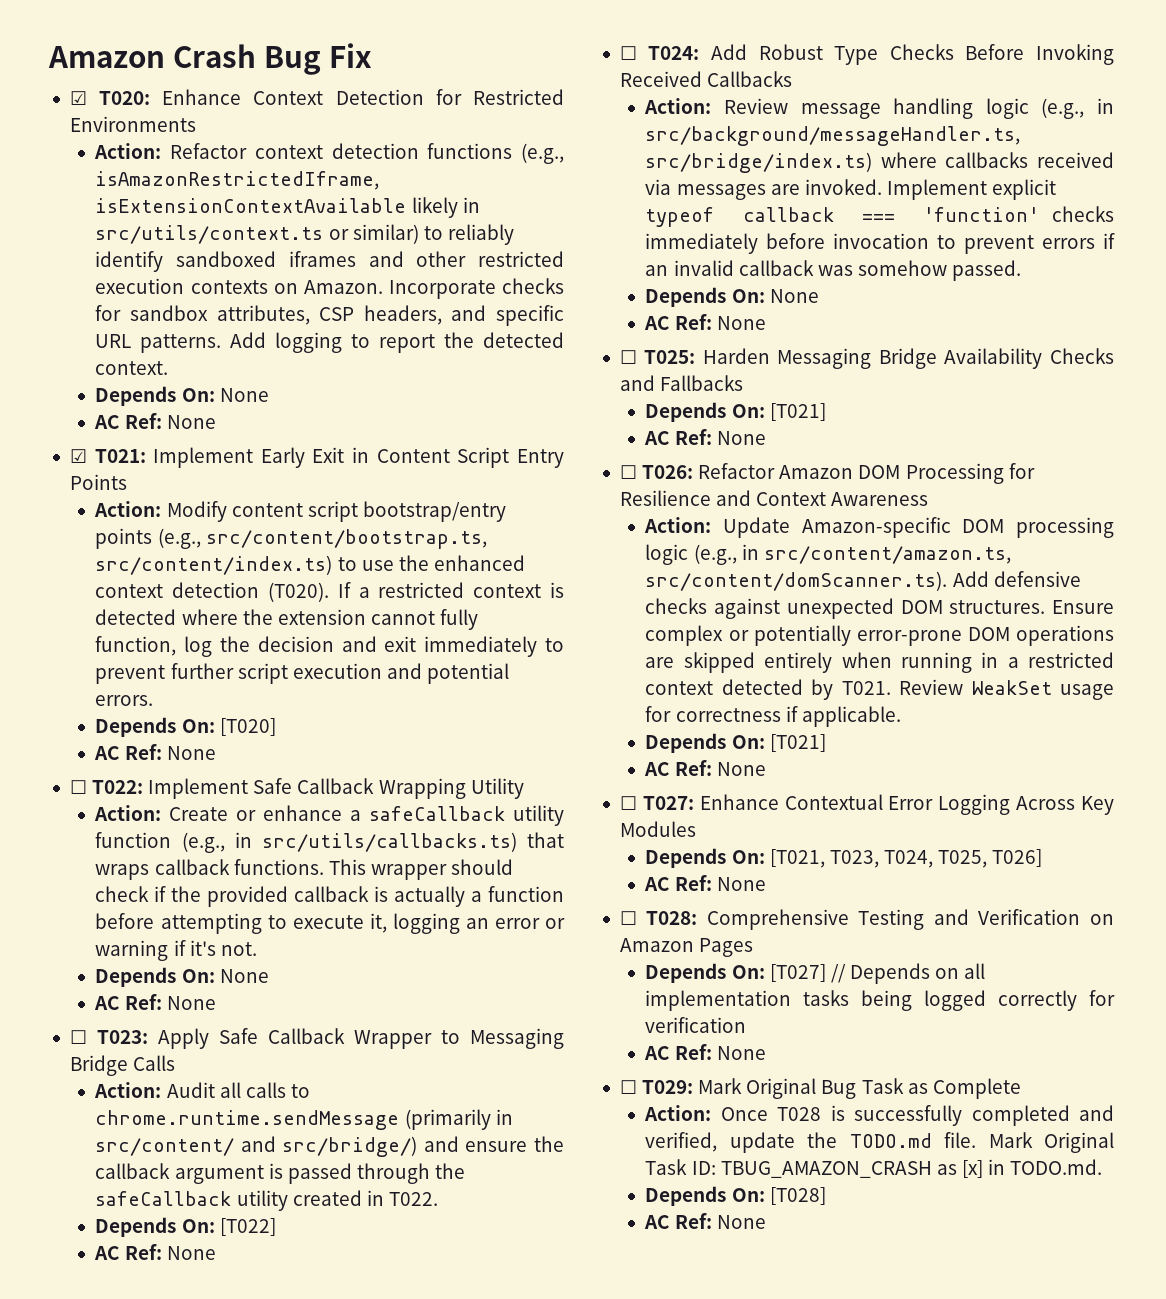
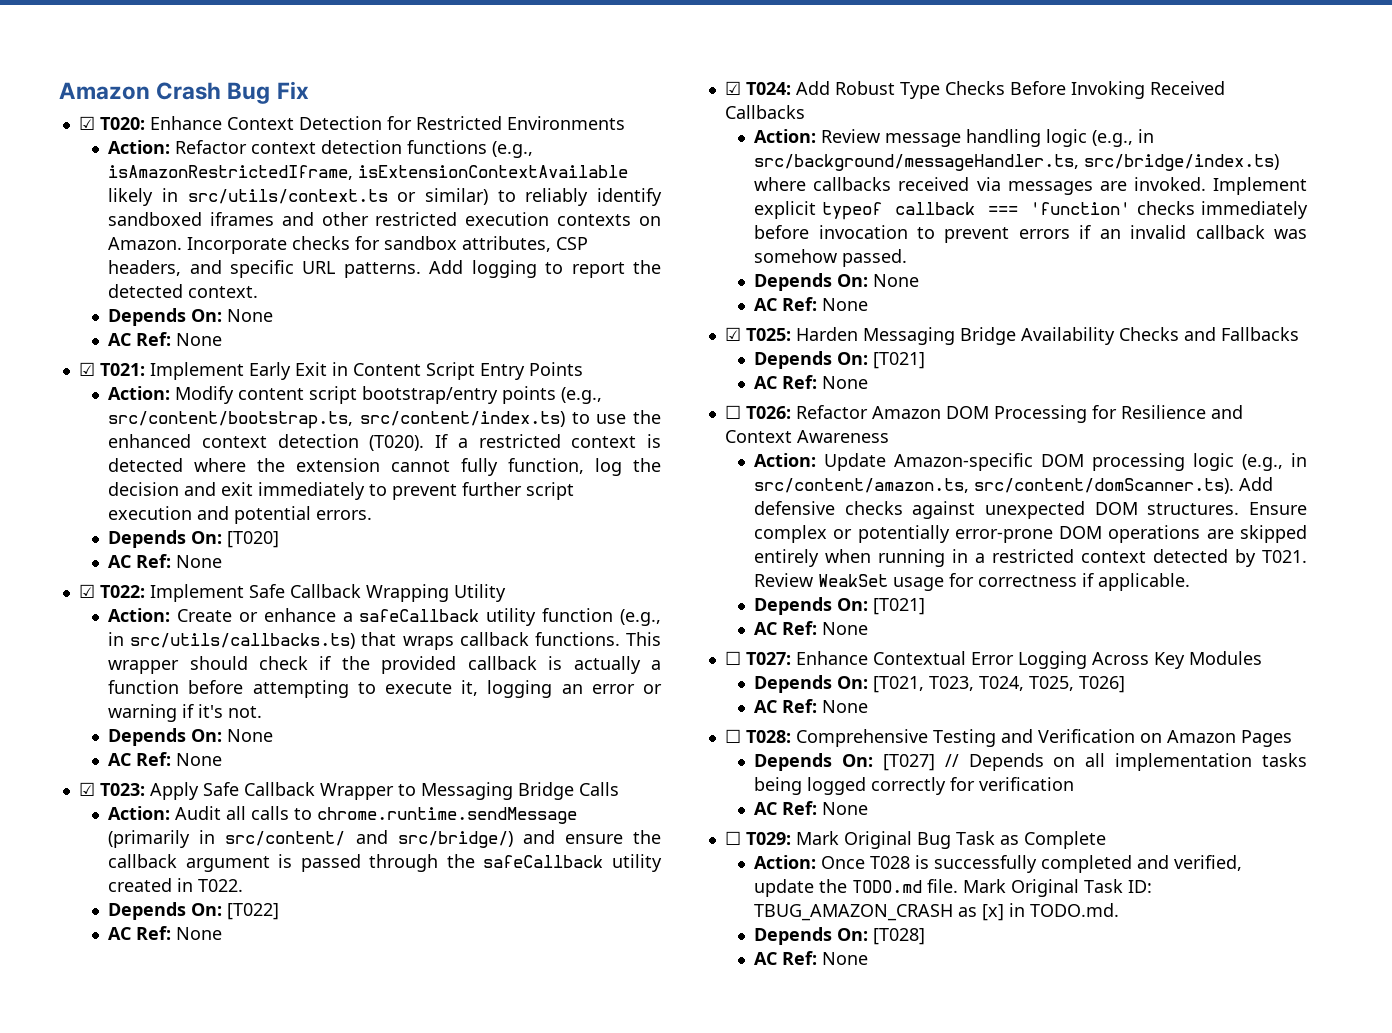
[69,780,87,794] ☐ -> [78,584,95,598] ☑
[69,1030,87,1044] ☐ -> [78,782,95,796] ☑
[619,46,637,60] ☐ -> [724,81,741,95] ☑
[619,350,637,364] ☐ -> [724,327,741,341] ☑

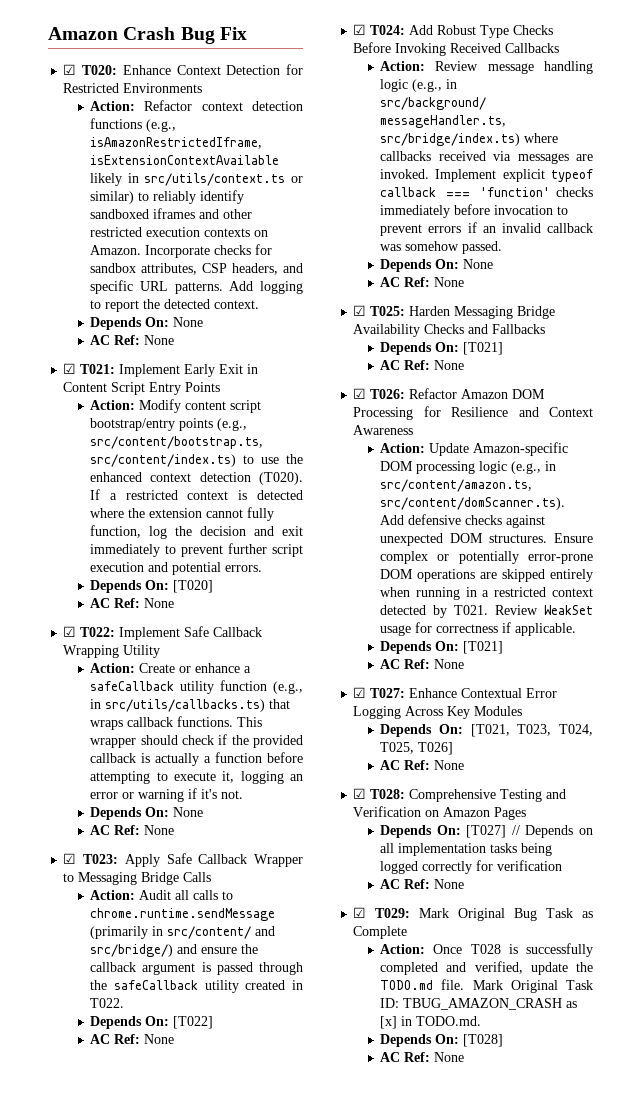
[724,405,741,419] ☐ -> [353,388,367,399] ☑
[724,651,741,665] ☐ -> [353,687,367,698] ☑
[724,729,741,743] ☐ -> [353,788,367,799] ☑
[724,831,741,845] ☐ -> [353,907,367,918] ☑

